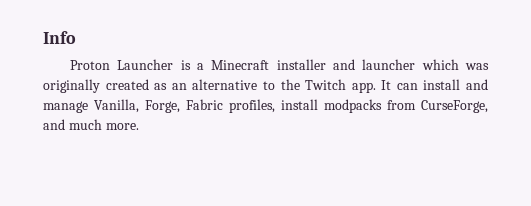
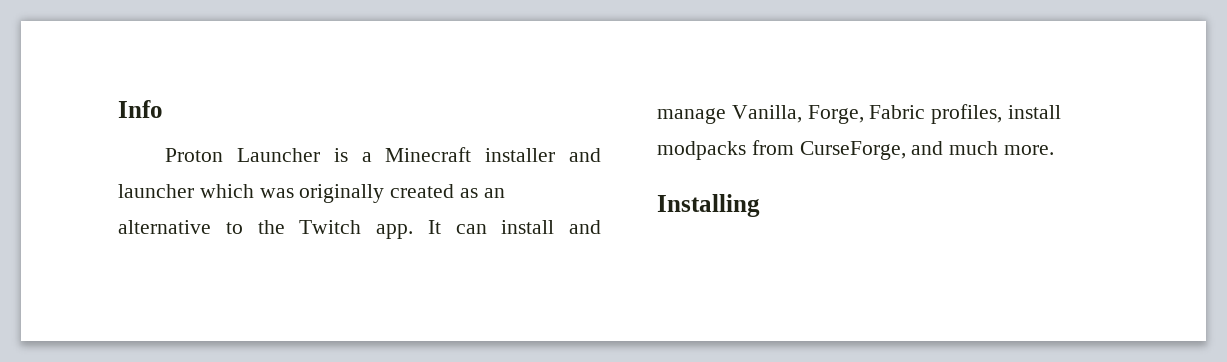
(139, 126) none -> [657,194,760,217] // Installing

